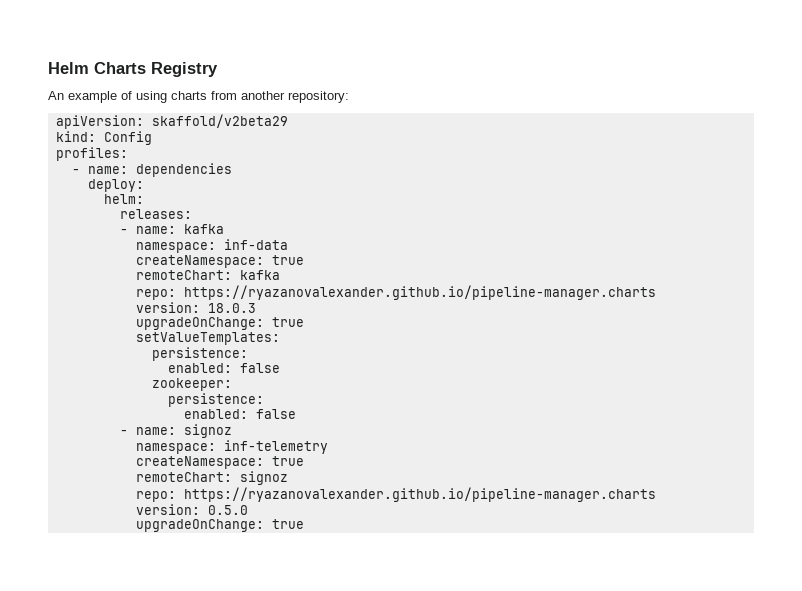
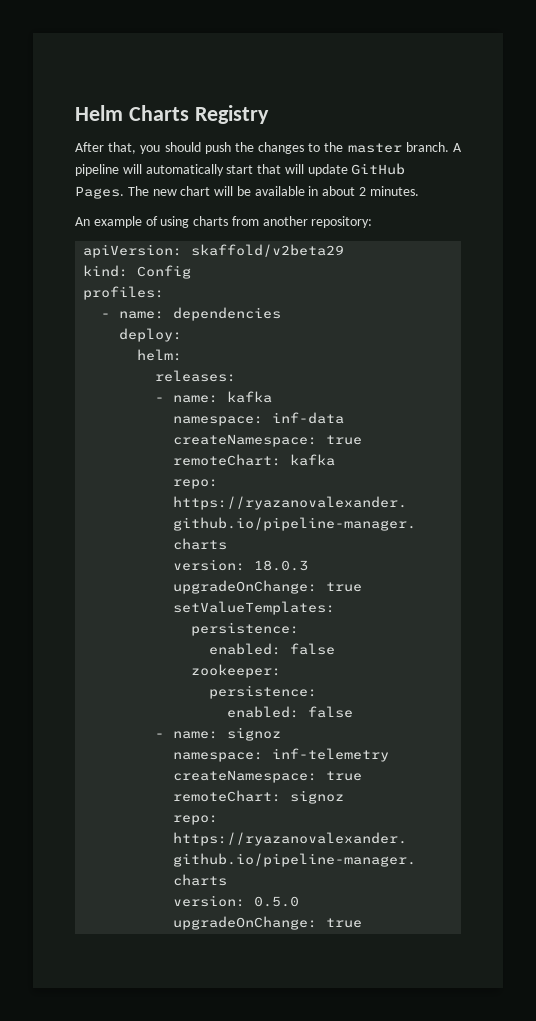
(218, 69) none -> [75,142,463,154] [75,163,406,176] [75,186,419,199] // After that, you should push the changes to the master branch. A pipeline will automatically start that will update GitHub Pages. The new chart will be available in about 2 minutes.

